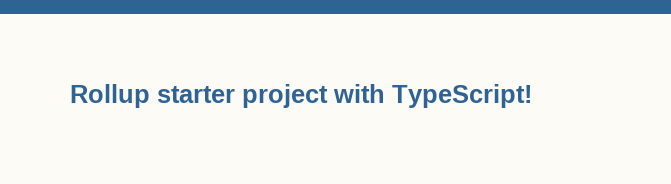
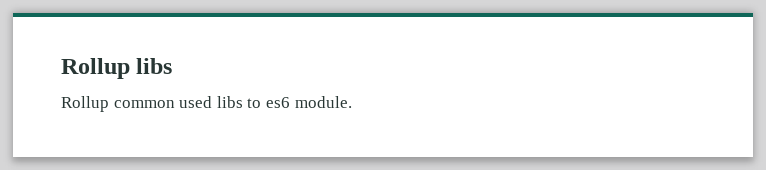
[70,84,532,108] Rollup starter project with TypeScript! -> [61,58,173,79] [61,96,352,112] Rollup libs // Rollup common used libs to es6 module.

